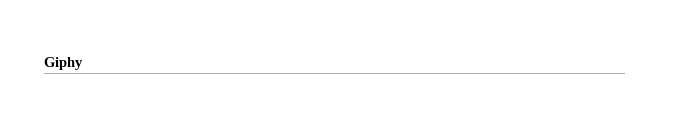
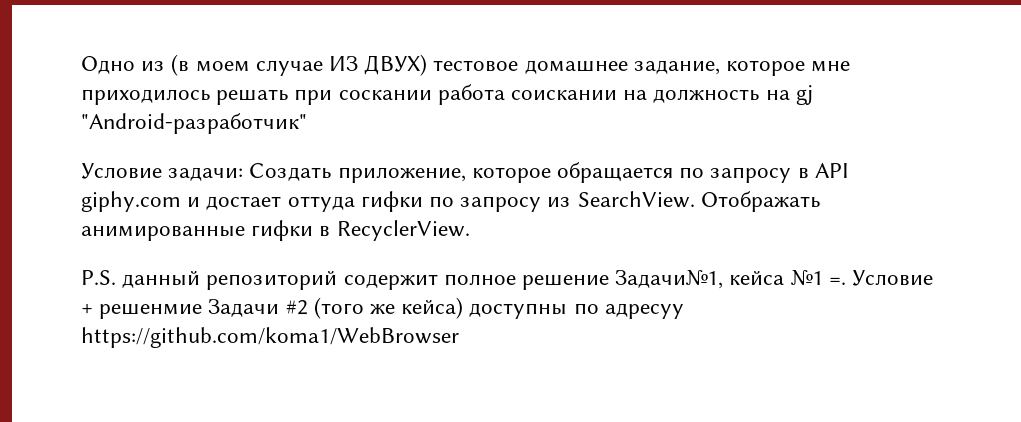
[44,57,83,70] Giphy -> [81,54,851,76] [81,84,813,105] [81,113,307,134] [81,162,849,183] [81,191,820,212] [81,220,470,241] [81,270,934,290] [81,297,684,319] [81,327,459,348] Одно из (в моем случае ИЗ ДВУХ) тестовое домашнее задание, которое мне приходилось решать при соскании работa соискании на должность на gj "Android-разработчик" // Условие задачи: Создать приложение, которое обращается по запросу в API giphy.com и достает оттуда гифки по запросу из SearchView. Отображать анимированные гифки в RecyclerView. // P.S. данный репозиторий содержит полное решение Задачи№1, кейса №1 =. Условие + решенмие Задачи #2 (того же кейса) доступны по адресуу https://github.com/koma1/WebBrowser

